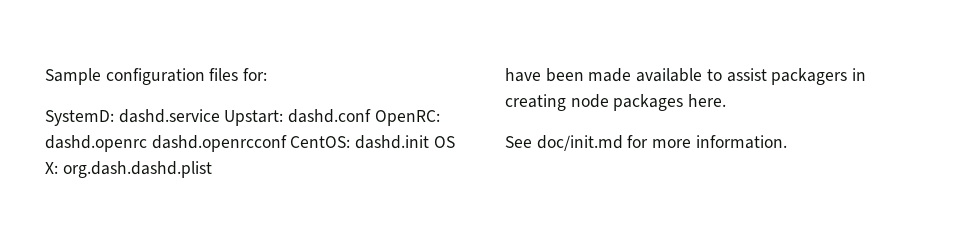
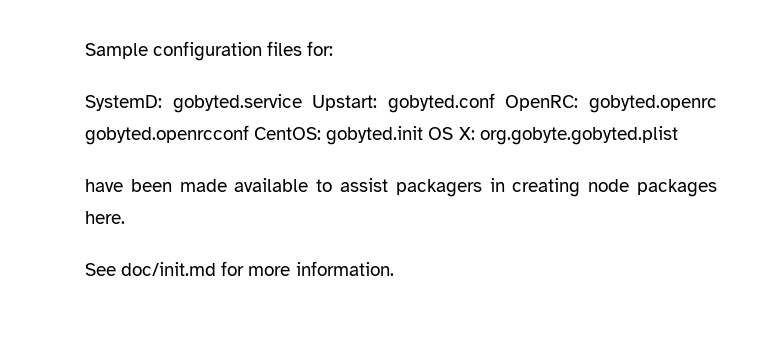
[118,109,440,126] [45,135,430,152] dashd.service Upstart: dashd.conf OpenRC: dashd.openrc dashd.openrcconf CentOS: dashd.init -> [172,93,718,113] [85,125,424,145] gobyted.service Upstart: gobyted.conf OpenRC: gobyted.openrc gobyted.openrcconf CentOS: gobyted.init
[62,161,212,178] org.dash.dashd.plist -> [479,126,678,145] org.gobyte.gobyted.plist

